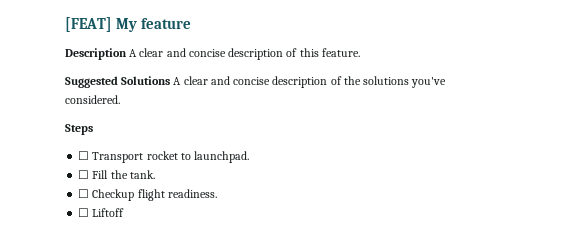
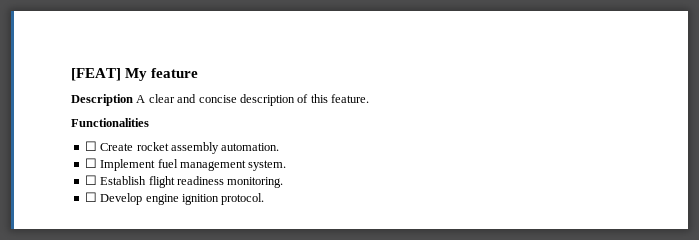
[65,76,447,88] [65,95,120,104] [65,124,93,135] [78,151,250,163] [78,170,155,179] [78,189,217,201] [78,208,125,217] Suggested Solutions A clear and concise description of the solutions you've considered. // Steps // ☐ Transport rocket to launchpad. // ☐ Fill the tank. // ☐ Checkup flight readiness. // ☐ Liftoff -> [71,118,149,127] [84,141,280,154] [84,158,287,171] [84,175,284,188] [84,192,265,205] Functionalities // ☐ Create rocket assembly automation. // ☐ Implement fuel management system. // ☐ Establish flight readiness monitoring. // ☐ Develop engine ignition protocol.

